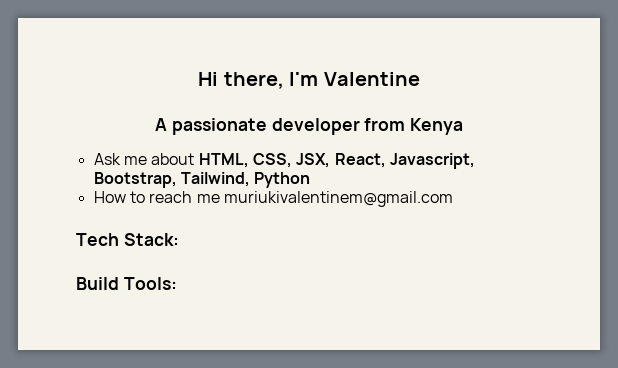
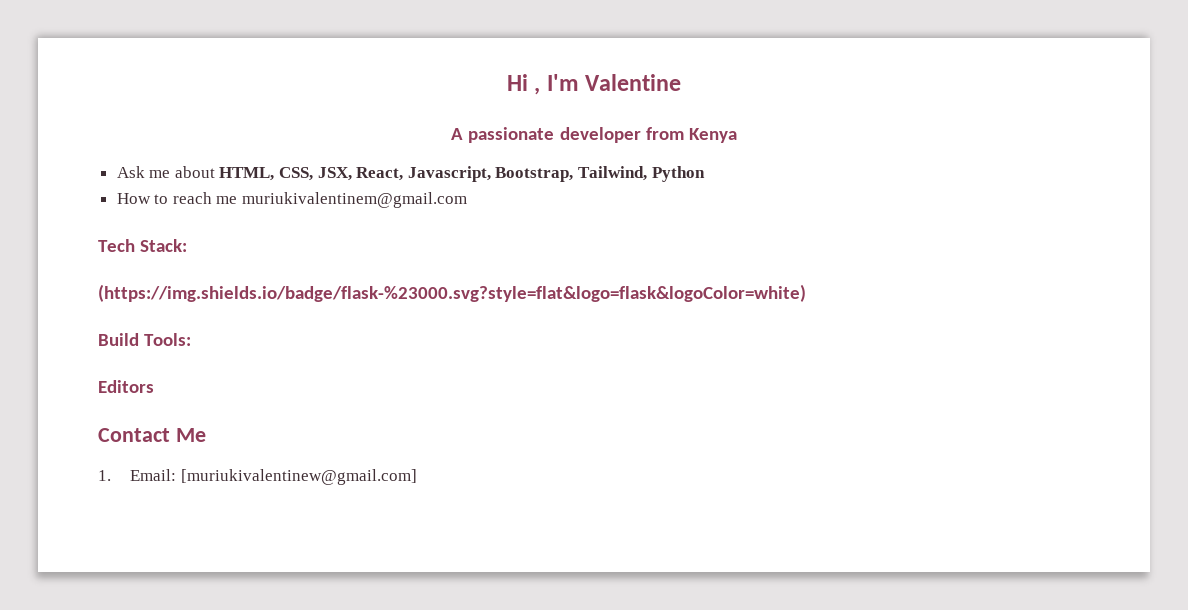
[223,72,284,89] there, -> [534,88,541,95] ,
(179, 239) none -> [98,284,806,302] // (https://img.shields.io/badge/flask-%23000.svg?style=flat&logo=flask&logoColor=white)
(177, 283) none -> [98,380,154,393] [98,428,206,442] [98,469,417,485] // Editors // Contact Me // 1. Email: [muriukivalentinew@gmail.com]

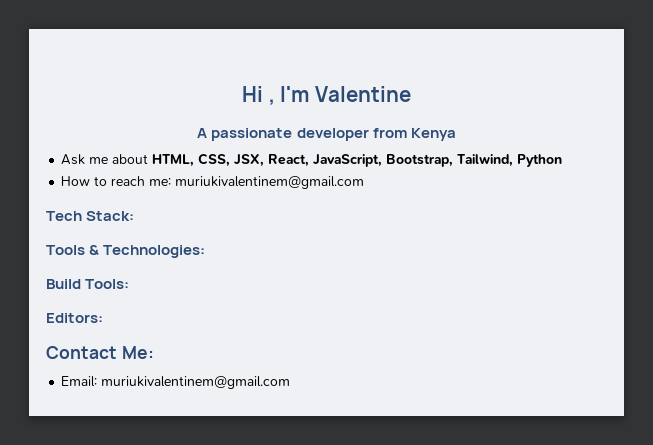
[407,166,491,182] Javascript, -> [313,154,383,167] JavaScript,
[216,196,238,204] me -> [149,178,172,186] me:
[98,284,806,302] (https://img.shields.io/badge/flask-%23000.svg?style=flat&logo=flask&logoColor=white) -> [46,245,206,258] Tools & Technologies:
[98,380,154,393] Editors -> [46,313,103,323] Editors:
[175,428,206,442] [98,469,417,485] Me // 1. Email: [muriukivalentinew@gmail.com] -> [121,346,154,359] [61,376,291,389] Me: // Email: muriukivalentinem@gmail.com

